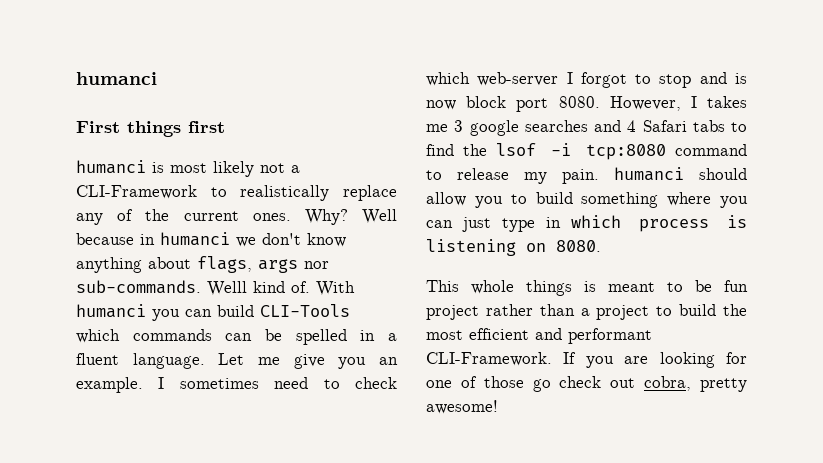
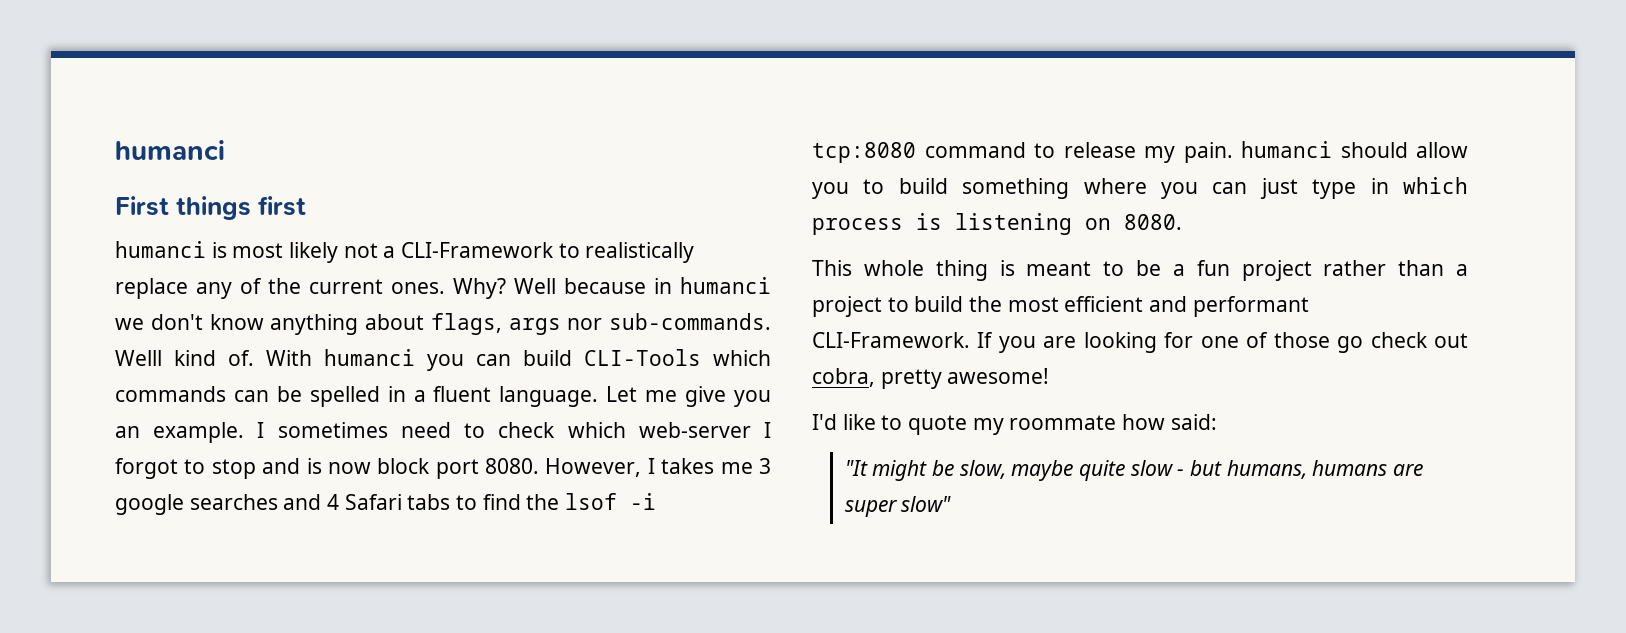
[526,280,572,296] things -> [935,260,988,281] thing
(712, 286) none -> [1172,264,1185,276] a
(498, 407) none -> [812,414,1217,435] [844,460,1424,481] [844,496,952,517] // I'd like to quote my roommate how said: // "It might be slow, maybe quite slow - but humans, humans are super slow"

